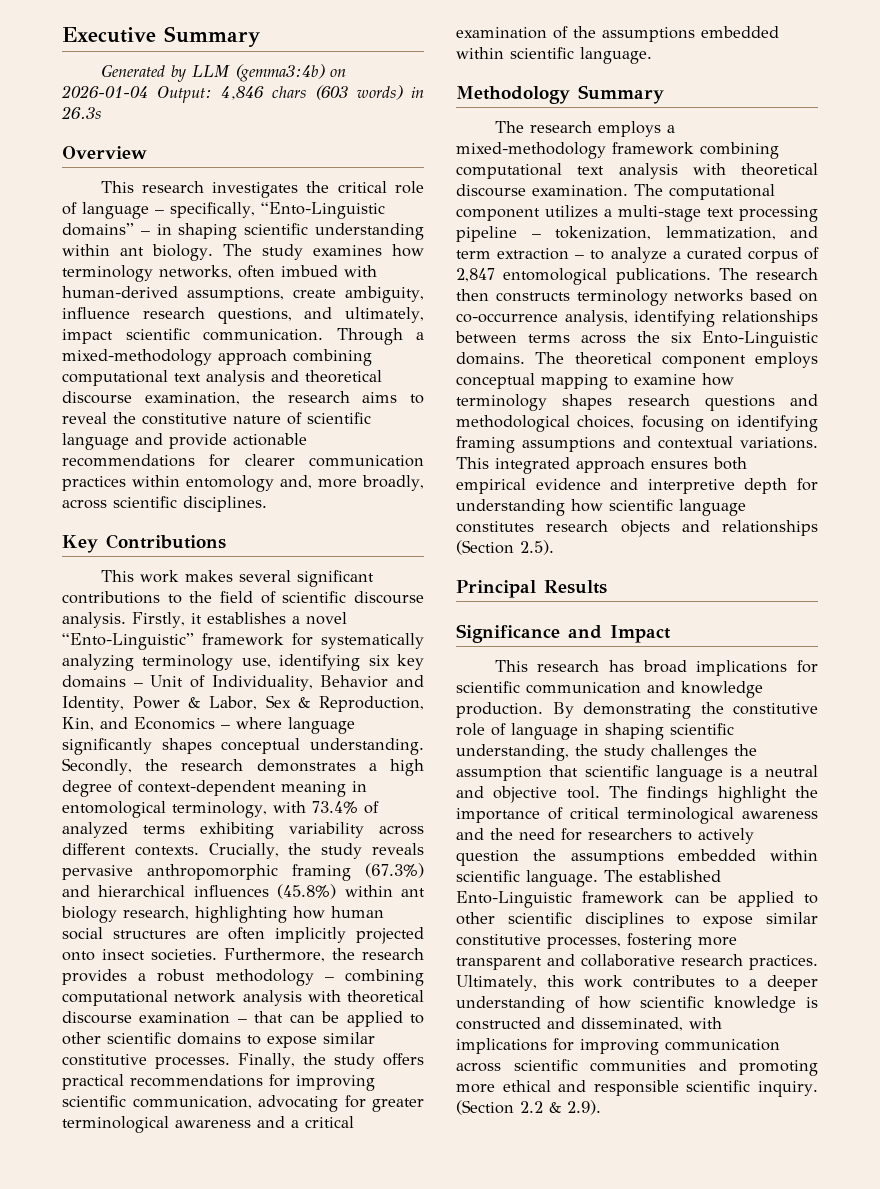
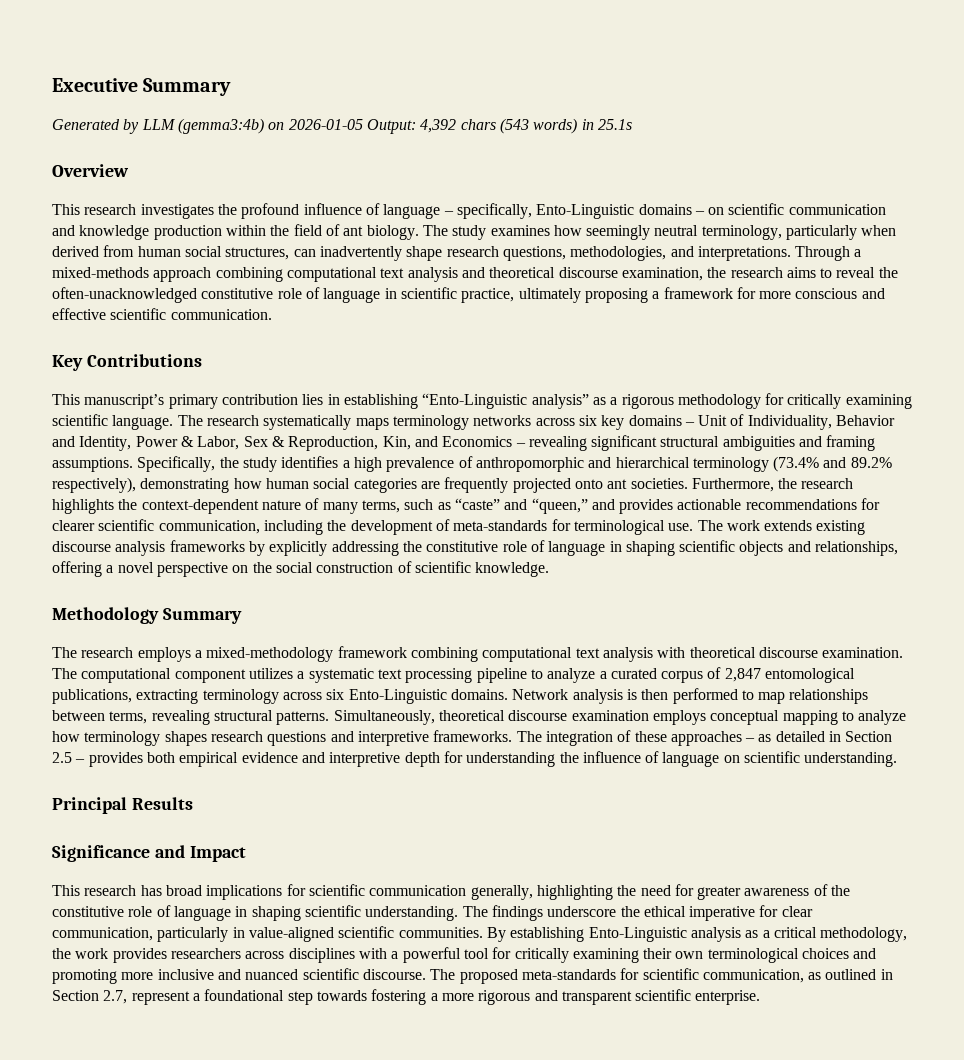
[61,85,348,103] 2026-01-04 Output: 4,846 chars (603 -> [288,118,529,134] 2026-01-05 Output: 4,392 chars (543
[61,106,101,119] 26.3s -> [597,119,632,130] 25.1s
[337,181,425,194] critical role -> [241,203,362,219] profound influence
[260,202,385,219] [62,223,424,240] [62,244,110,256] “Ento-Linguistic domains” – in shaping scientific understanding within -> [536,203,886,219] [52,224,340,240] Ento-Linguistic domains – on scientific communication and knowledge production within the field of
[62,265,377,282] [62,286,425,303] [62,307,425,324] [62,328,323,344] terminology networks, often imbued with human-derived assumptions, create ambiguity, influence research questions, and ultimately, impact scientific communication. -> [586,225,897,240] [52,245,791,261] seemingly neutral terminology, particularly when derived from human social structures, can inadvertently shape research questions, methodologies, and interpretations.
[62,349,212,366] mixed-methodology -> [52,267,149,278] mixed-methods
[142,412,371,425] [62,433,307,450] [62,454,424,467] [62,475,425,492] [62,496,267,512] [62,534,226,553] [100,570,374,587] [62,591,424,604] [62,612,347,628] [62,633,424,650] [62,654,361,671] constitutive nature of scientific language and provide actionable recommendations for clearer communication practices within entomology and, more broadly, across scientific disciplines. // Key Contributions // This work makes several significant contributions to the field of scientific discourse analysis. Firstly, it establishes a novel “Ento-Linguistic” framework for systematically analyzing terminology use, identifying -> [52,287,885,303] [52,308,272,320] [52,354,202,371] [52,393,912,409] [52,414,575,430] often-unacknowledged constitutive role of language in scientific practice, ultimately proposing a framework for more conscious and effective scientific communication. // Key Contributions // This manuscript’s primary contribution lies in establishing “Ento-Linguistic analysis” as a rigorous methodology for critically examining scientific language. The research systematically maps terminology networks across
[236,717,355,734] [62,738,424,755] [62,758,424,776] [62,780,367,797] [62,801,379,818] [62,822,424,839] [62,843,424,859] [62,863,424,881] [62,884,425,899] [61,906,384,923] [62,927,347,943] where language significantly shapes conceptual understanding. Secondly, the research demonstrates a high degree of context-dependent meaning in entomological terminology, with 73.4% of analyzed terms exhibiting variability across different contexts. Crucially, the study reveals pervasive anthropomorphic framing (67.3%) and hierarchical influences (45.8%) within ant biology research, highlighting how human social structures are often implicitly -> [528,435,876,451] [52,456,892,472] [52,477,509,493] revealing significant structural ambiguities and framing assumptions. Specifically, the study identifies a high prevalence of anthropomorphic and hierarchical terminology (73.4% and 89.2% respectively), demonstrating how human social categories are frequently
[102,949,145,960] insect -> [607,479,628,489] ant
[62,969,424,986] [62,990,424,1006] [62,1011,424,1027] [62,1032,375,1048] [62,1053,425,1069] [62,1074,375,1091] [62,1095,424,1112] [62,1116,354,1133] [456,26,779,42] [456,47,652,64] provides a robust methodology – combining computational network analysis with theoretical discourse examination – that can be applied to other scientific domains to expose similar constitutive processes. Finally, the study offers practical recommendations for improving scientific communication, advocating for greater terminological awareness and a critical examination of the assumptions embedded within scientific language. -> [52,498,881,514] [52,519,866,535] [52,540,899,556] [52,561,550,577] highlights the context-dependent nature of many terms, such as “caste” and “queen,” and provides actionable recommendations for clearer scientific communication, including the development of meta-standards for terminological use. The work extends existing discourse analysis frameworks by explicitly addressing the constitutive role of language in shaping scientific objects and relationships, offering a novel perspective on the social construction of scientific knowledge.
[618,205,701,222] multi-stage -> [308,668,374,683] systematic
[531,226,818,240] [456,248,585,260] – tokenization, lemmatization, and term extraction – -> (527, 675) none
[615,268,818,284] [456,289,818,306] [456,310,818,327] [455,331,818,348] [456,352,746,368] publications. The research then constructs terminology networks based on co-occurrence analysis, identifying relationships between terms across the six Ento-Linguistic domains. The theoretical component -> [52,688,869,704] [52,710,649,725] publications, extracting terminology across six Ento-Linguistic domains. Network analysis is then performed to map relationships between terms, revealing structural patterns. Simultaneously, theoretical discourse examination
[634,374,696,385] examine -> [858,710,907,725] analyze
[456,415,818,432] [456,436,818,453] [456,457,708,474] methodological choices, focusing on identifying framing assumptions and contextual variations. This integrated approach ensures -> [357,730,893,746] [52,752,143,767] interpretive frameworks. The integration of these approaches – as detailed in Section 2.5 – provides
[571,499,746,516] [456,520,818,537] [456,540,554,555] how scientific language constitutes research objects and relationships (Section 2.5). -> [559,751,898,767] the influence of language on scientific understanding.
[647,681,763,698] [456,702,818,719] [456,723,734,740] [456,744,757,761] [456,765,818,782] [456,786,818,803] [456,807,818,824] [456,828,754,844] [456,849,818,866] [456,870,721,887] [456,891,818,908] [456,912,818,928] [456,933,737,950] [456,954,818,970] [456,975,818,991] [456,996,818,1013] [456,1017,722,1031] [456,1038,780,1055] [456,1059,818,1076] [456,1080,819,1097] [456,1100,601,1115] and knowledge production. By demonstrating the constitutive role of language in shaping scientific understanding, the study challenges the assumption that scientific language is a neutral and objective tool. The findings highlight the importance of critical terminological awareness and the need for researchers to actively question the assumptions embedded within scientific language. The established Ento-Linguistic framework can be applied to other scientific disciplines to expose similar constitutive processes, fostering more transparent and collaborative research practices. Ultimately, this work contributes to a deeper understanding of how scientific knowledge is constructed and disseminated, with implications for improving communication across scientific communities and promoting more ethical and responsible scientific inquiry. (Section 2.2 & 2.9). -> [470,884,851,900] [52,905,813,921] [52,926,908,942] [52,947,877,963] [52,968,893,984] [52,989,761,1005] generally, highlighting the need for greater awareness of the constitutive role of language in shaping scientific understanding. The findings underscore the ethical imperative for clear communication, particularly in value-aligned scientific communities. By establishing Ento-Linguistic analysis as a critical methodology, the work provides researchers across disciplines with a powerful tool for critically examining their own terminological choices and promoting more inclusive and nuanced scientific discourse. The proposed meta-standards for scientific communication, as outlined in Section 2.7, represent a foundational step towards fostering a more rigorous and transparent scientific enterprise.

